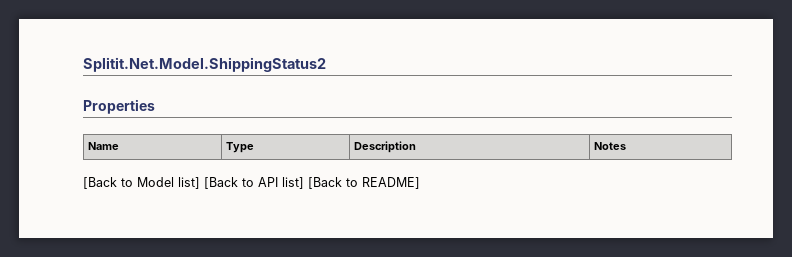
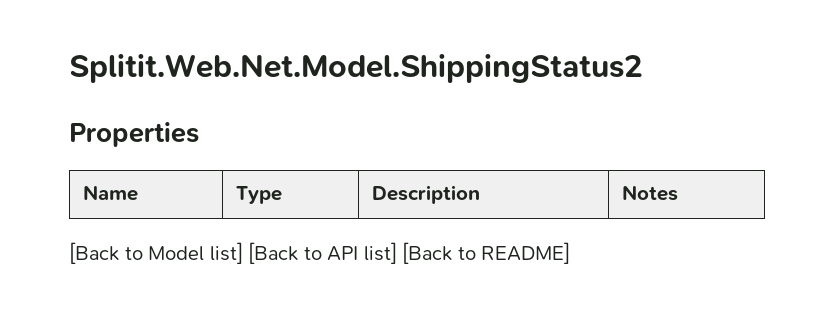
[83,57,326,72] Splitit.Net.Model.ShippingStatus2 -> [69,54,643,83] Splitit.Web.Net.Model.ShippingStatus2

